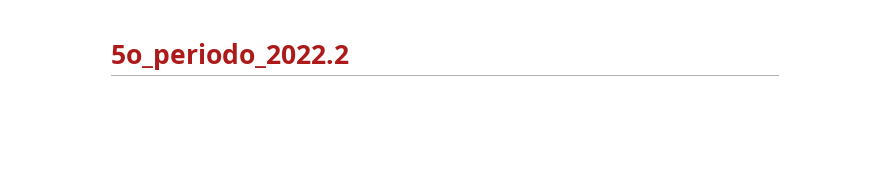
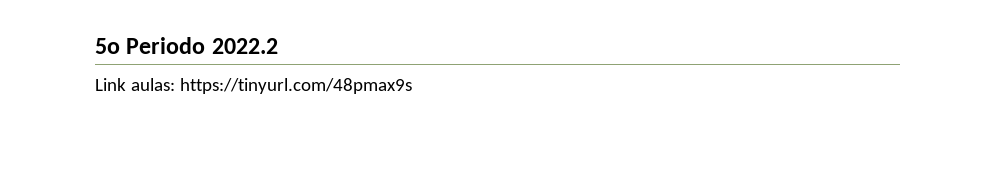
[111,43,349,70] 5o_periodo_2022.2 -> [95,37,278,54] [95,78,412,94] 5o Periodo 2022.2 // Link aulas: https://tinyurl.com/48pmax9s

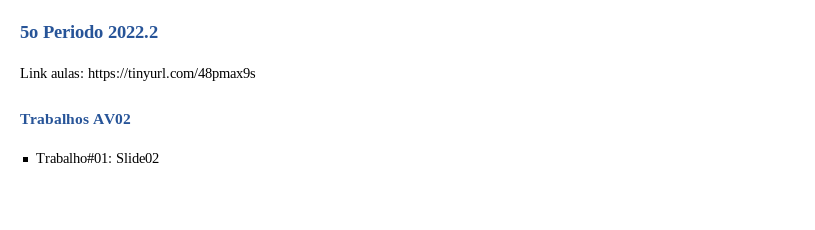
(412, 86) none -> [20,114,132,124] [35,153,159,163] // Trabalhos AV02 // Trabalho#01: Slide02

